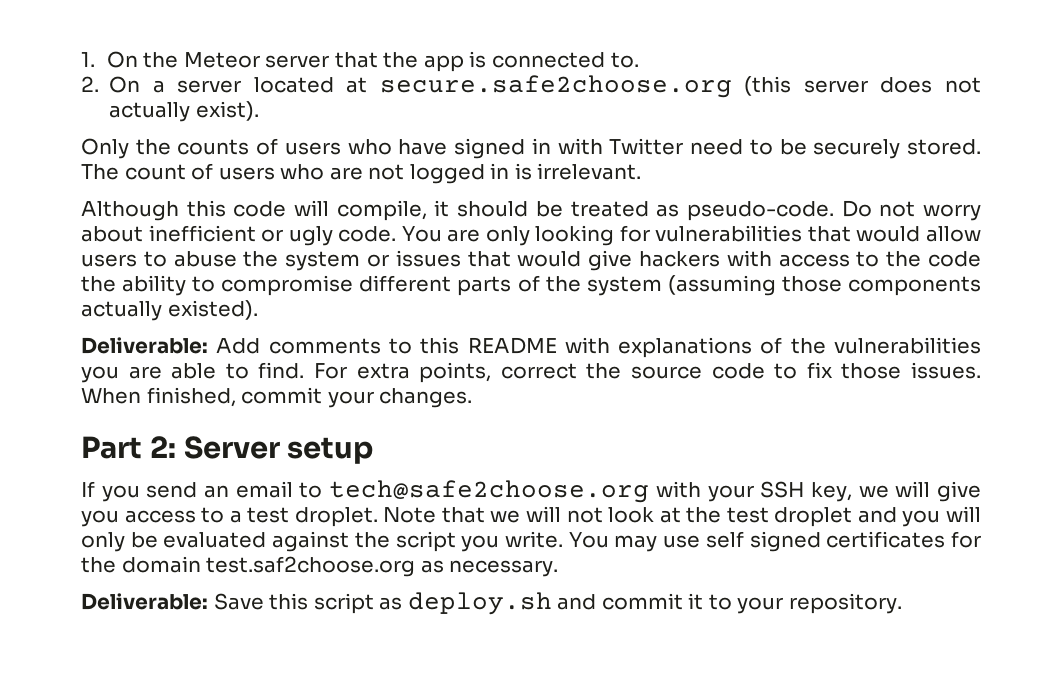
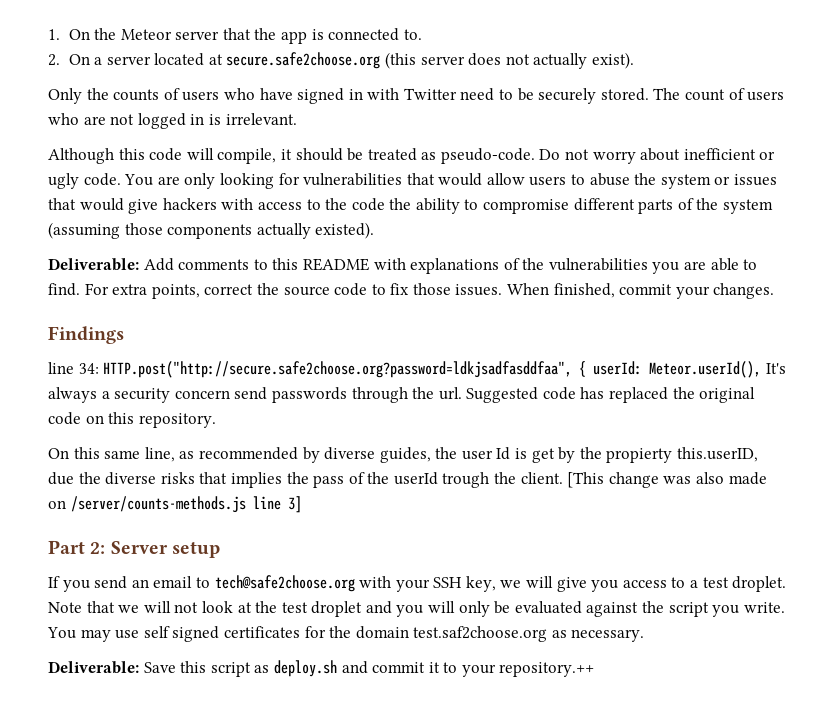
(473, 398) none -> [48,326,124,344] [48,361,786,378] [48,387,756,403] [48,412,216,428] [48,447,759,463] [48,472,767,488] [48,496,302,513] // Findings // line 34: HTTP.post("http://secure.safe2choose.org?password=ldkjsadfasddfaa", { userId: Meteor.userId(), It's always a security concern send passwords through the url. Suggested code has replaced the original code on this repository. // On this same line, as recommended by diverse guides, the user Id is get by the propierty this.userID, due the diverse risks that implies the pass of the userId trough the client. [This change was also made on /server/counts-methods.js line 3]
[788,593,902,614] repository. -> [499,662,595,677] repository.++

